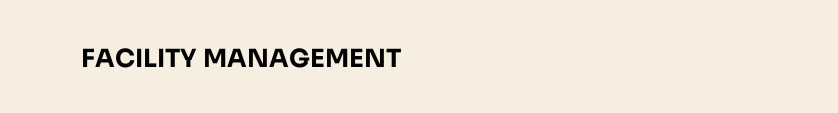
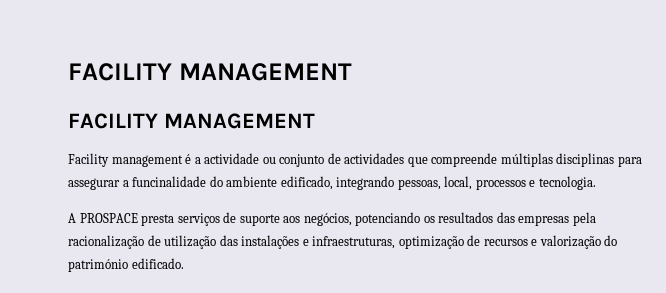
[81,48,401,68] FACILITY MANAGEMENT -> [68,63,352,81] [68,113,315,129] [68,153,642,167] [68,176,596,190] [68,212,596,226] [68,235,618,249] [68,258,184,272] FACILITY MANAGEMENT // FACILITY MANAGEMENT // Facility management é a actividade ou conjunto de actividades que compreende múltiplas disciplinas para assegurar a funcinalidade do ambiente edificado, integrando pessoas, local, processos e tecnologia. // A PROSPACE presta serviços de suporte aos negócios, potenciando os resultados das empresas pela racionalização de utilização das instalações e infraestruturas, optimização de recursos e valorização do património edificado.

